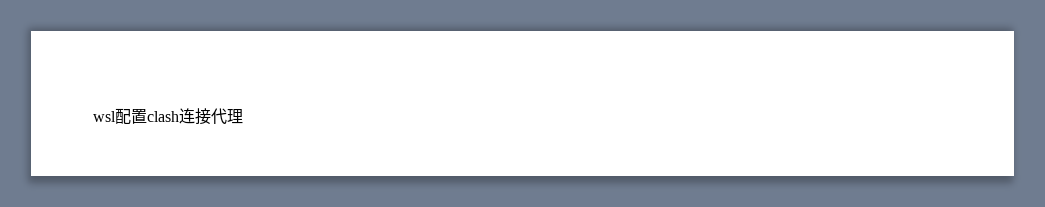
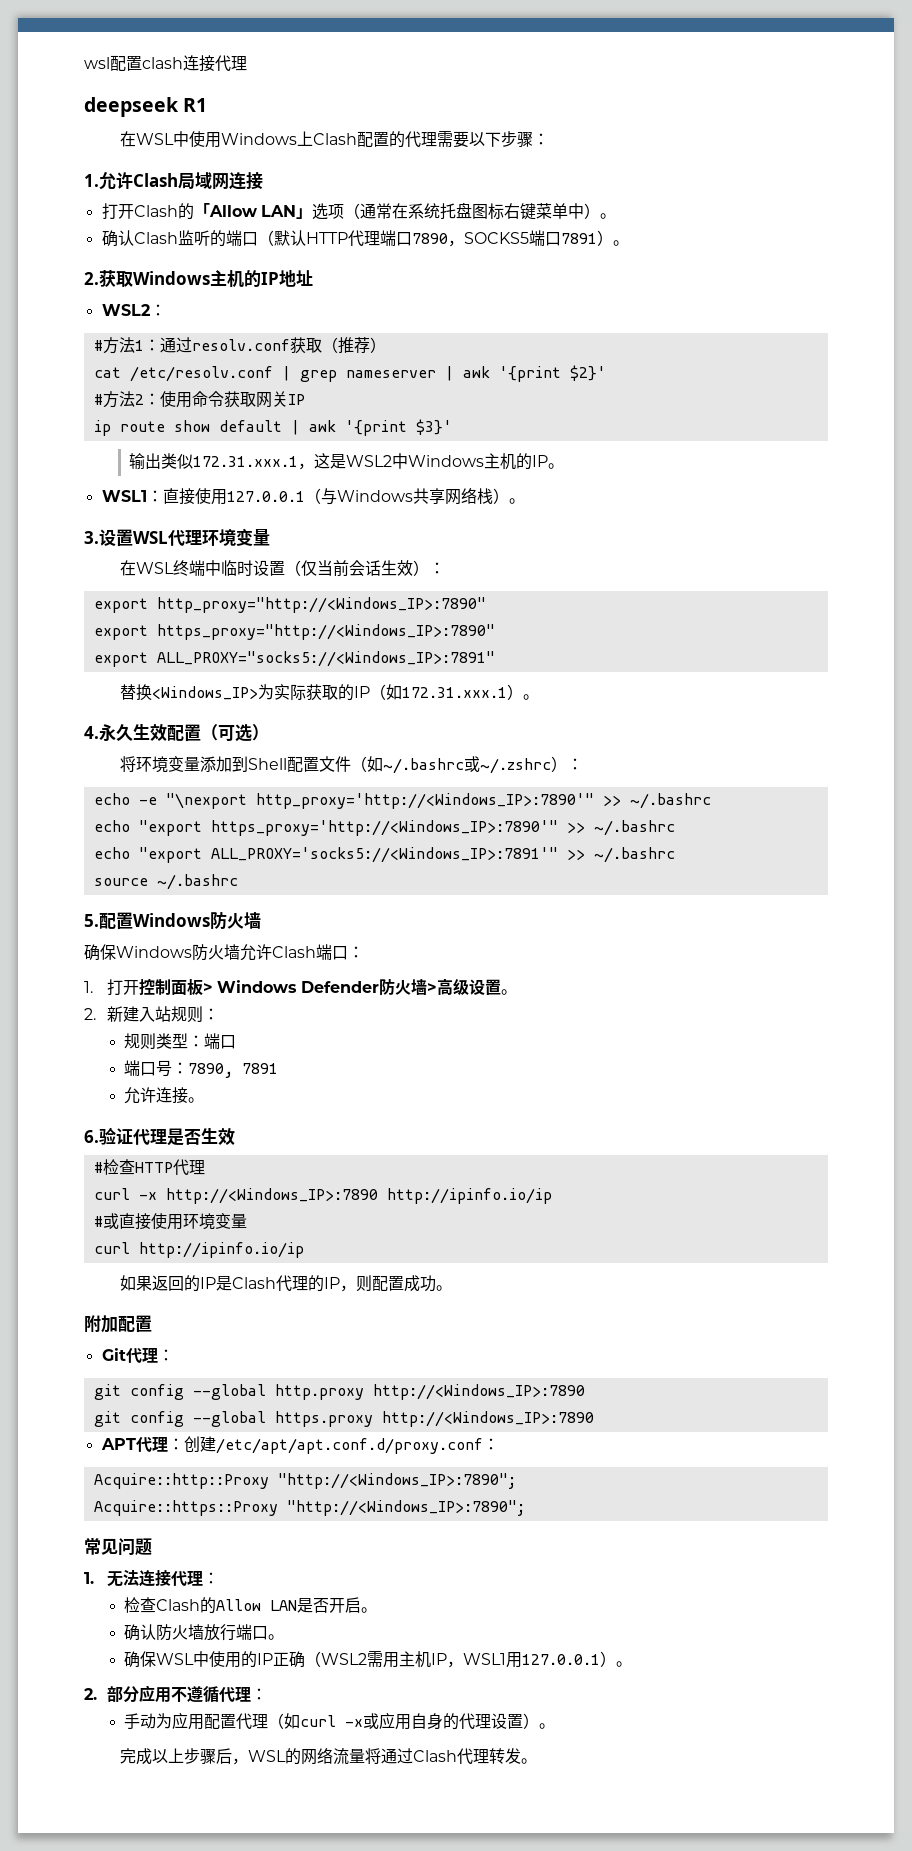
(243, 116) none -> [84,97,208,117] [120,131,550,148] [84,171,263,190] [101,202,616,220] [101,230,629,247] [84,270,313,288] [101,304,166,316] [93,337,386,354] [93,365,606,382] [93,391,305,408] [93,419,452,436] [129,453,565,470] [101,487,525,505] [84,528,270,547] [120,560,446,577] [93,597,486,613] [93,624,495,640] [93,651,495,667] [120,684,540,701] [84,724,269,742] [120,756,584,774] [93,793,711,809] [93,820,675,836] [93,847,675,863] [93,874,238,890] [84,912,261,930] [84,944,364,961] [84,978,518,996] [84,1006,219,1023] [124,1033,237,1050] [124,1060,279,1078] [124,1087,205,1104] [84,1127,235,1146] [93,1159,205,1176] [93,1188,552,1204] [93,1213,247,1230] [93,1242,304,1258] [120,1275,453,1292] [84,1315,152,1333] [101,1348,174,1363] [93,1384,585,1400] [93,1411,594,1427] [100,1436,499,1454] [93,1473,516,1489] [93,1500,525,1516] [84,1538,152,1556] [84,1569,219,1587] [124,1597,378,1614] [124,1624,285,1641] [124,1651,633,1668] [84,1685,267,1703] [124,1712,556,1730] [120,1747,538,1765] // deepseek R1 // 在WSL中使用Windows上Clash配置的代理需要以下步骤： // 1.允许Clash局域网连接 // 打开Clash的「Allow LAN」选项（通常在系统托盘图标右键菜单中）。 // 确认Clash监听的端口（默认HTTP代理端口7890，SOCKS5端口7891）。 // 2.获取Windows主机的IP地址 // WSL2： // #方法1：通过resolv.conf获取（推荐） // cat /etc/resolv.conf | grep nameserver | awk '{print $2}' // #方法2：使用命令获取网关IP // ip route show default | awk '{print $3}' // 输出类似172.31.xxx.1，这是WSL2中Windows主机的IP。 // WSL1：直接使用127.0.0.1（与Windows共享网络栈）。 // 3.设置WSL代理环境变量 // 在WSL终端中临时设置（仅当前会话生效）： // export http_proxy="http://<Windows_IP>:7890" // export https_proxy="http://<Windows_IP>:7890" // export ALL_PROXY="socks5://<Windows_IP>:7891" // 替换<Windows_IP>为实际获取的IP（如172.31.xxx.1）。 // 4.永久生效配置（可选） // 将环境变量添加到Shell配置文件（如~/.bashrc或~/.zshrc）： // echo -e "\nexport http_proxy='http://<Windows_IP>:7890'" >> ~/.bashrc // echo "export https_proxy='http://<Windows_IP>:7890'" >> ~/.bashrc // echo "export ALL_PROXY='socks5://<Windows_IP>:7891'" >> ~/.bashrc // source ~/.bashrc // 5.配置Windows防火墙 // 确保Windows防火墙允许Clash端口： // 1.打开控制面板> Windows Defender防火墙>高级设置。 // 2.新建入站规则： // 规则类型：端口 // 端口号：7890, 7891 // 允许连接。 // 6.验证代理是否生效 // #检查HTTP代理 // curl -x http://<Windows_IP>:7890 http://ipinfo.io/ip // #或直接使用环境变量 // curl http://ipinfo.io/ip // 如果返回的IP是Clash代理的IP，则配置成功。 // 附加配置 // Git代理： // git config --global http.proxy http://<Windows_IP>:7890 // git config --global https.proxy http://<Windows_IP>:7890 // APT代理：创建/etc/apt/apt.conf.d/proxy.conf： // Acquire::http::Proxy "http://<Windows_IP>:7890"; // Acquire::https::Proxy "http://<Windows_IP>:7890"; // 常见问题 // 1.无法连接代理： // 检查Clash的Allow LAN是否开启。 // 确认防火墙放行端口。 // 确保WSL中使用的IP正确（WSL2需用主机IP，WSL1用127.0.0.1）。 // 2.部分应用不遵循代理： // 手动为应用配置代理（如curl -x或应用自身的代理设置）。 // 完成以上步骤后，WSL的网络流量将通过Clash代理转发。

